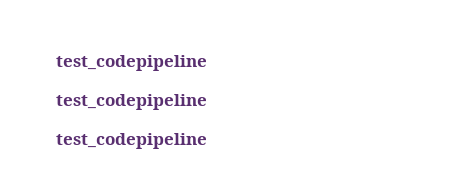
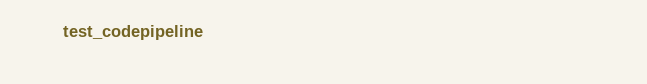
[56,55,207,71] [56,94,207,110] [56,133,207,149] test_codepipeline // test_codepipeline // test_codepipeline -> [63,25,203,40] test_codepipeline

